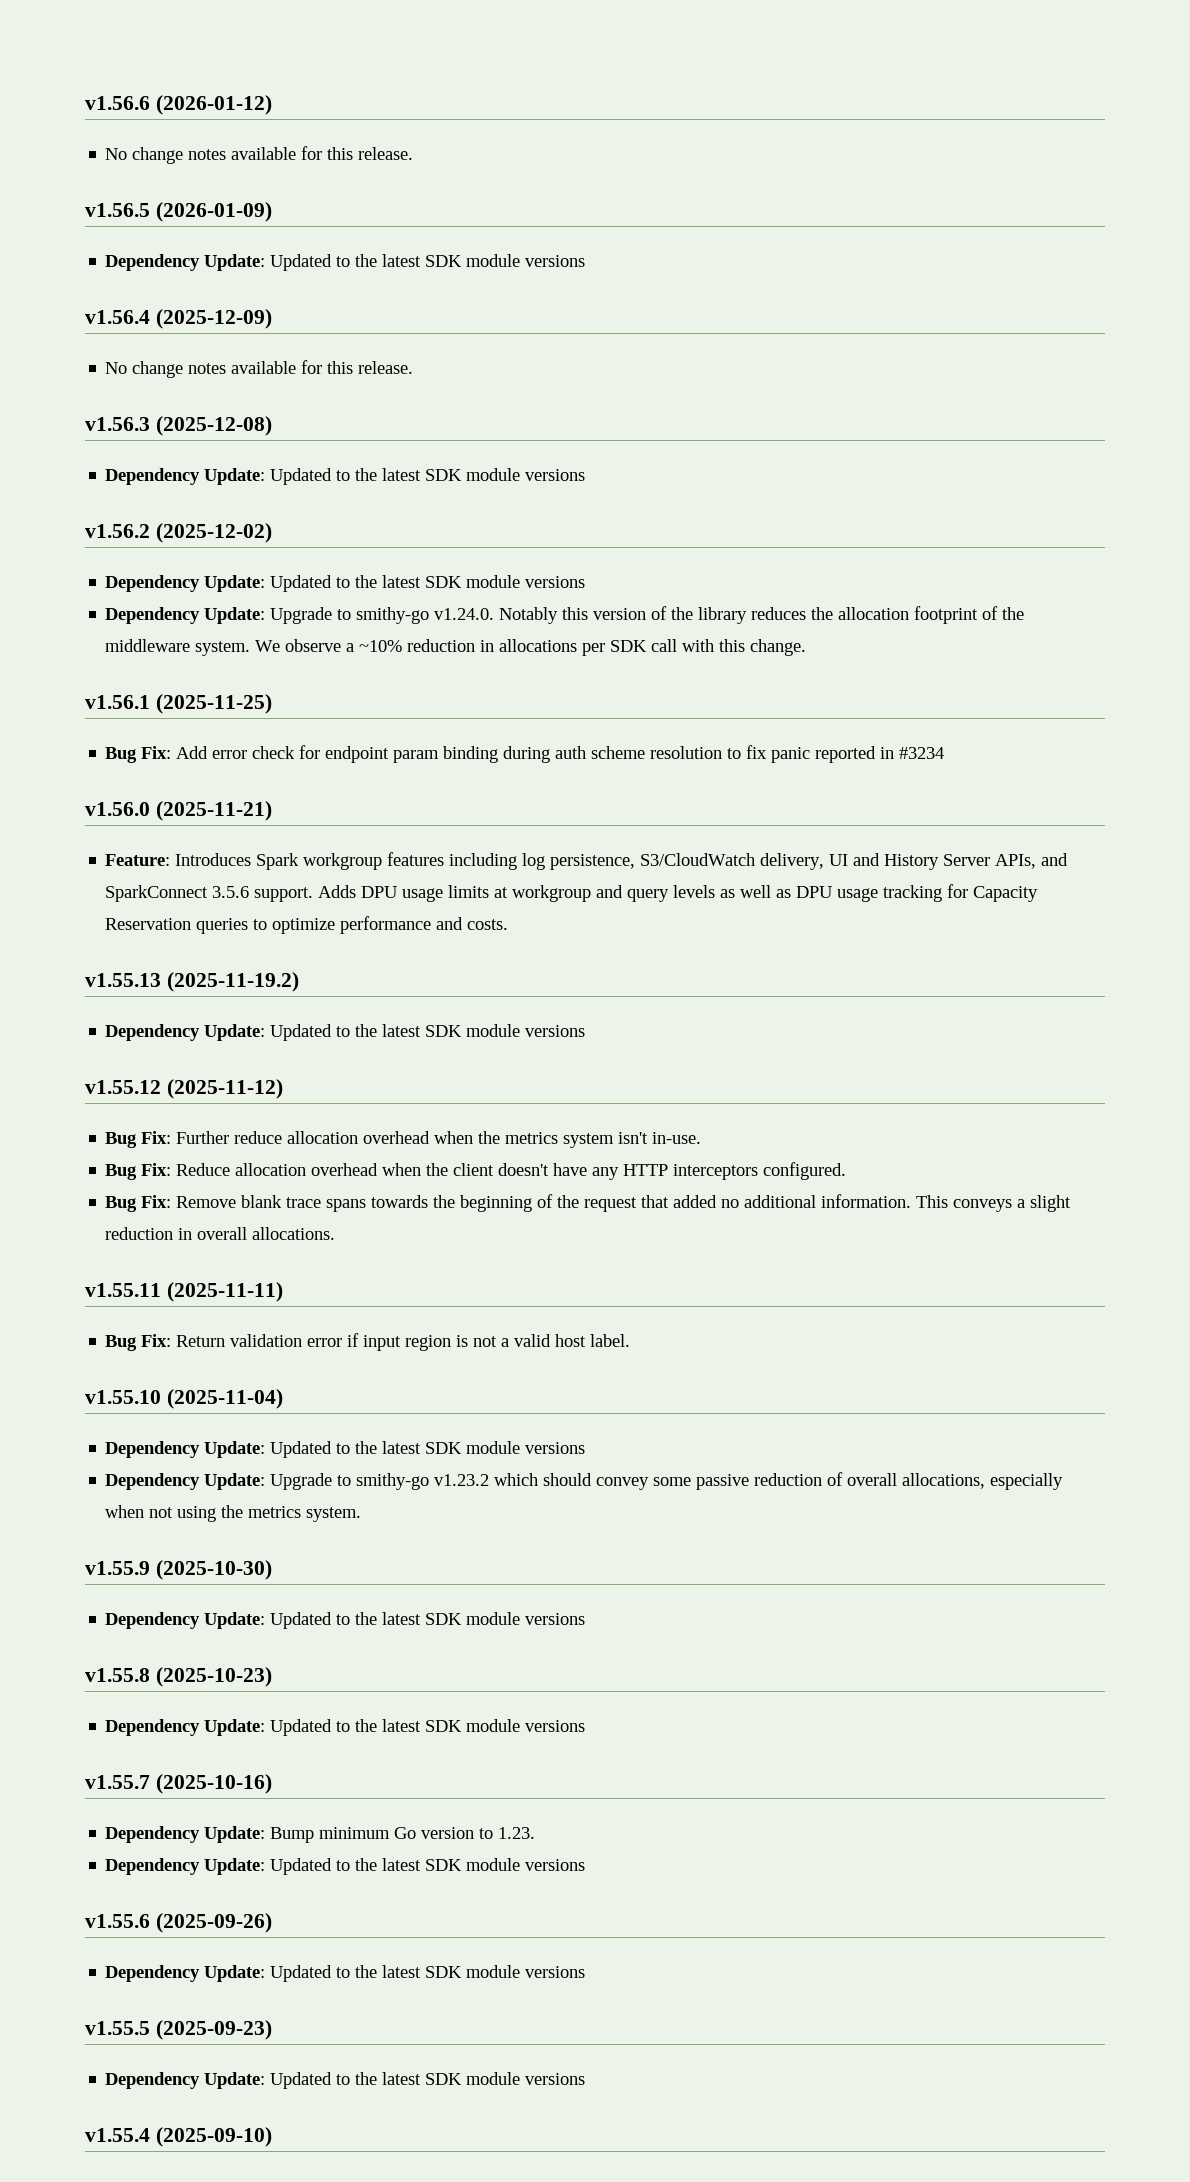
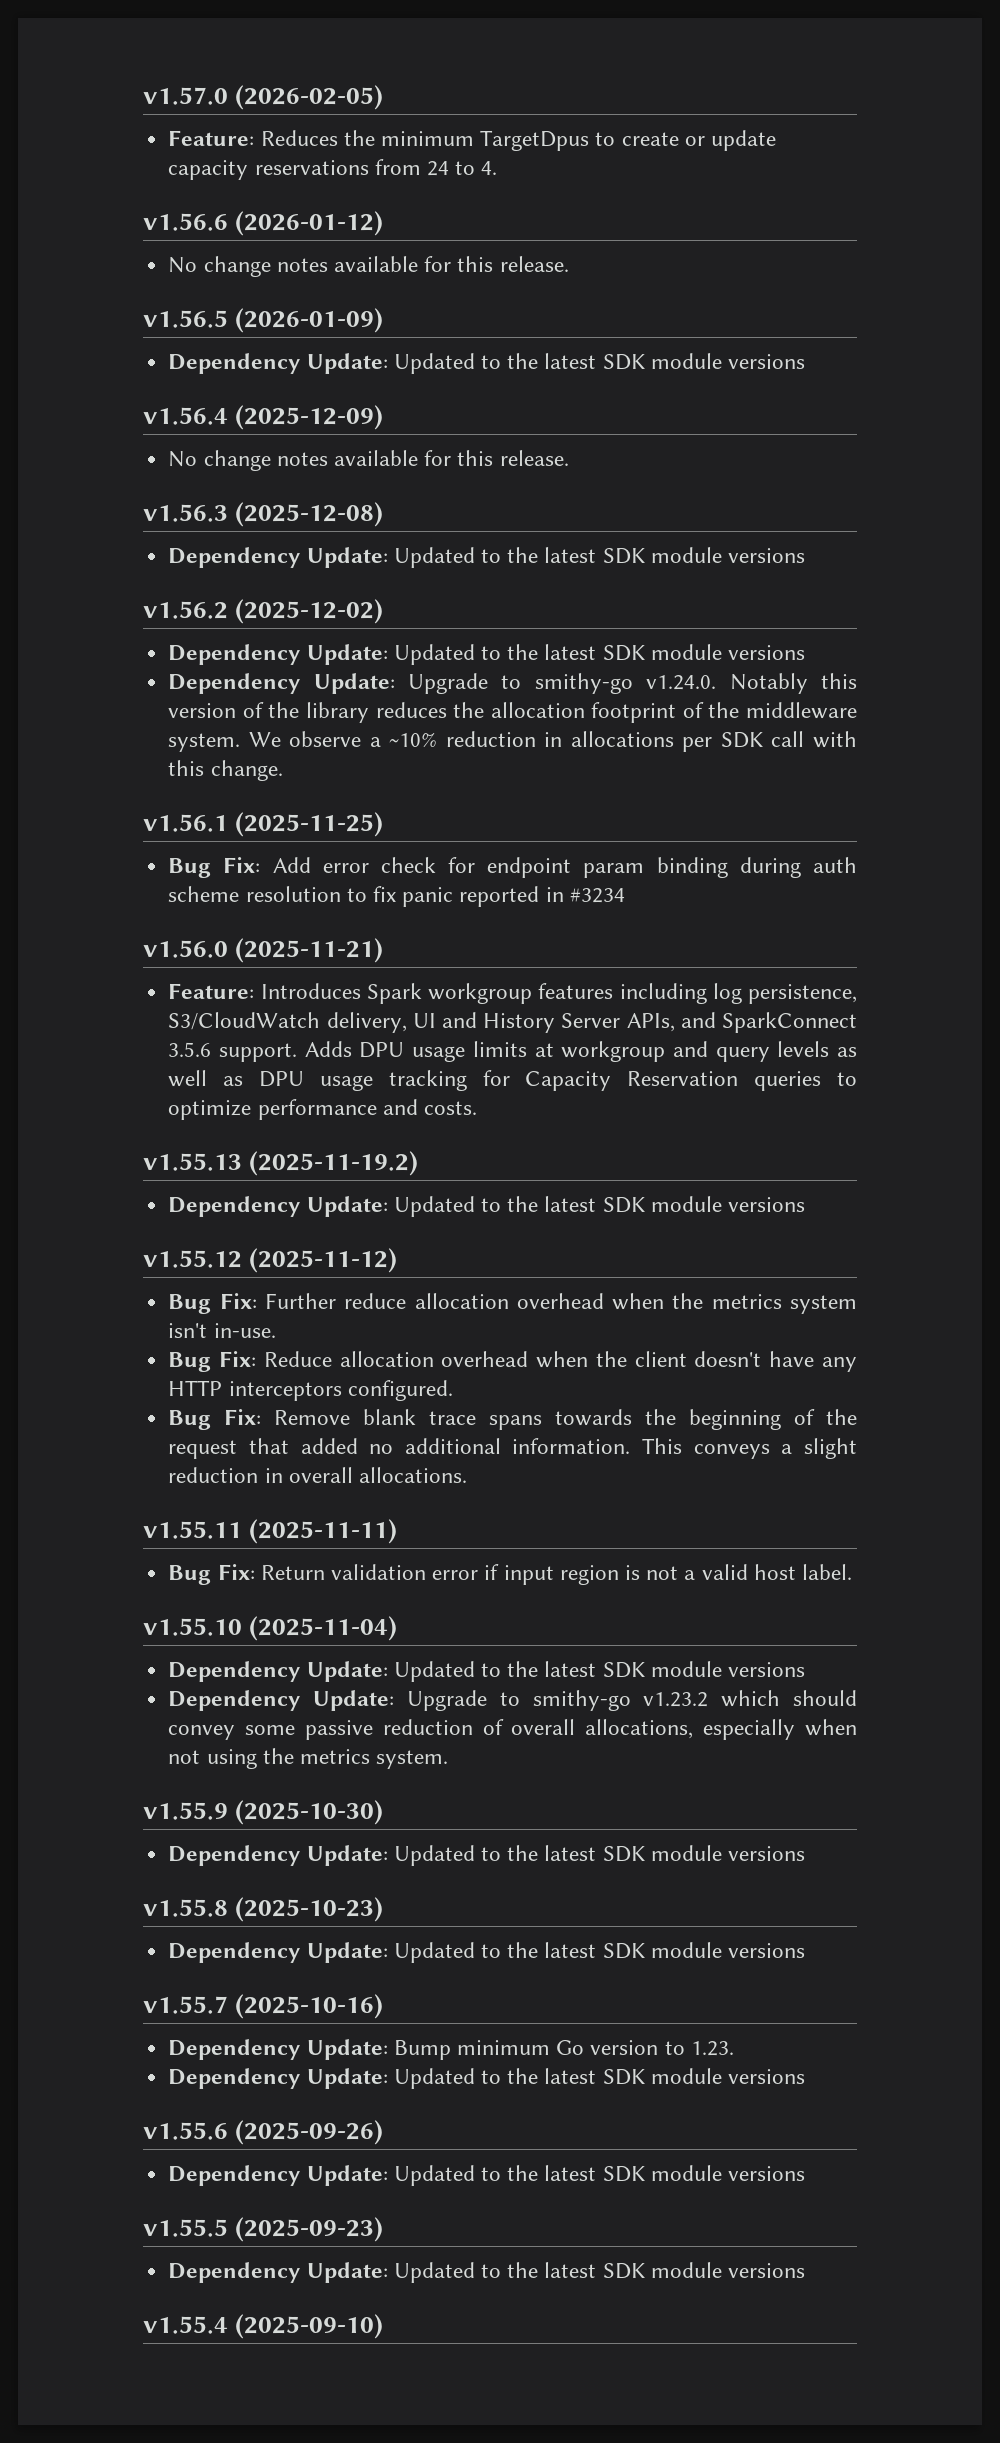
(85, 103) none -> [143,85,384,110] [168,130,776,151] [168,159,498,180] v1.57.0 (2026-02-05) // Feature: Reduces the minimum TargetDpus to create or update capacity reservations from 24 to 4. //

